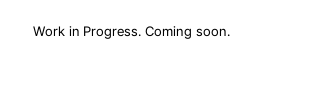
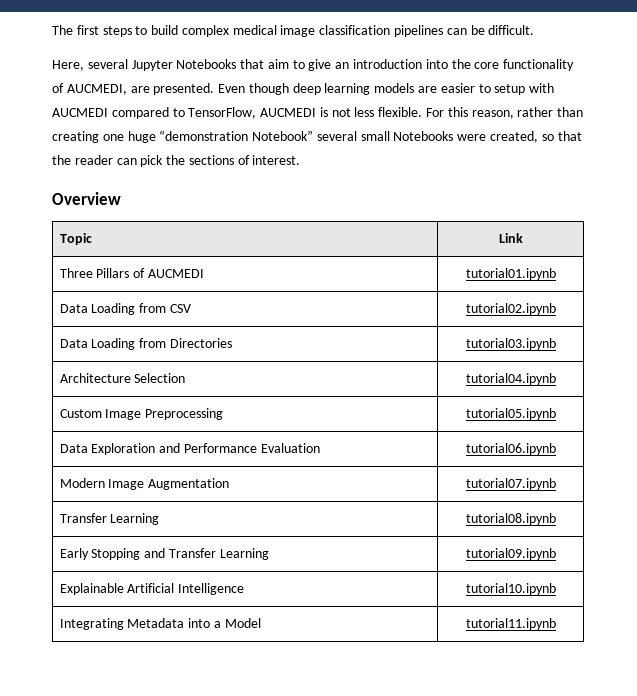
[33,26,230,39] Work in Progress. Coming soon. -> [52,25,535,37] [52,59,575,71] [52,83,555,95] [52,107,584,119] [52,130,582,143] [52,155,301,167] [52,192,121,205] [59,233,92,245] [498,233,523,243] [59,268,204,278] [465,268,556,280] [59,303,191,315] [465,303,556,315] [59,338,232,350] [465,338,556,350] [59,373,186,383] [465,373,556,385] [59,408,224,420] [465,408,556,420] [59,443,320,455] [465,443,556,455] [59,478,230,490] [465,478,556,490] [59,513,160,525] [465,513,556,525] [59,548,269,560] [465,548,556,560] [59,583,245,595] [465,583,556,595] [59,618,261,630] [465,618,556,630] The first steps to build complex medical image classification pipelines can be difficult. // Here, several Jupyter Notebooks that aim to give an introduction into the core functionality of AUCMEDI, are presented. Even though deep learning models are easier to setup with AUCMEDI compared to TensorFlow, AUCMEDI is not less flexible. For this reason, rather than creating one huge “demonstration Notebook” several small Notebooks were created, so that the reader can pick the sections of interest. // Overview // Topic | Link // Three Pillars of AUCMEDI | tutorial01.ipynb // Data Loading from CSV | tutorial02.ipynb // Data Loading from Directories | tutorial03.ipynb // Architecture Selection | tutorial04.ipynb // Custom Image Preprocessing | tutorial05.ipynb // Data Exploration and Performance Evaluation | tutorial06.ipynb // Modern Image Augmentation | tutorial07.ipynb // Transfer Learning | tutorial08.ipynb // Early Stopping and Transfer Learning | tutorial09.ipynb // Explainable Artificial Intelligence | tutorial10.ipynb // Integrating Metadata into a Model | tutorial11.ipynb

